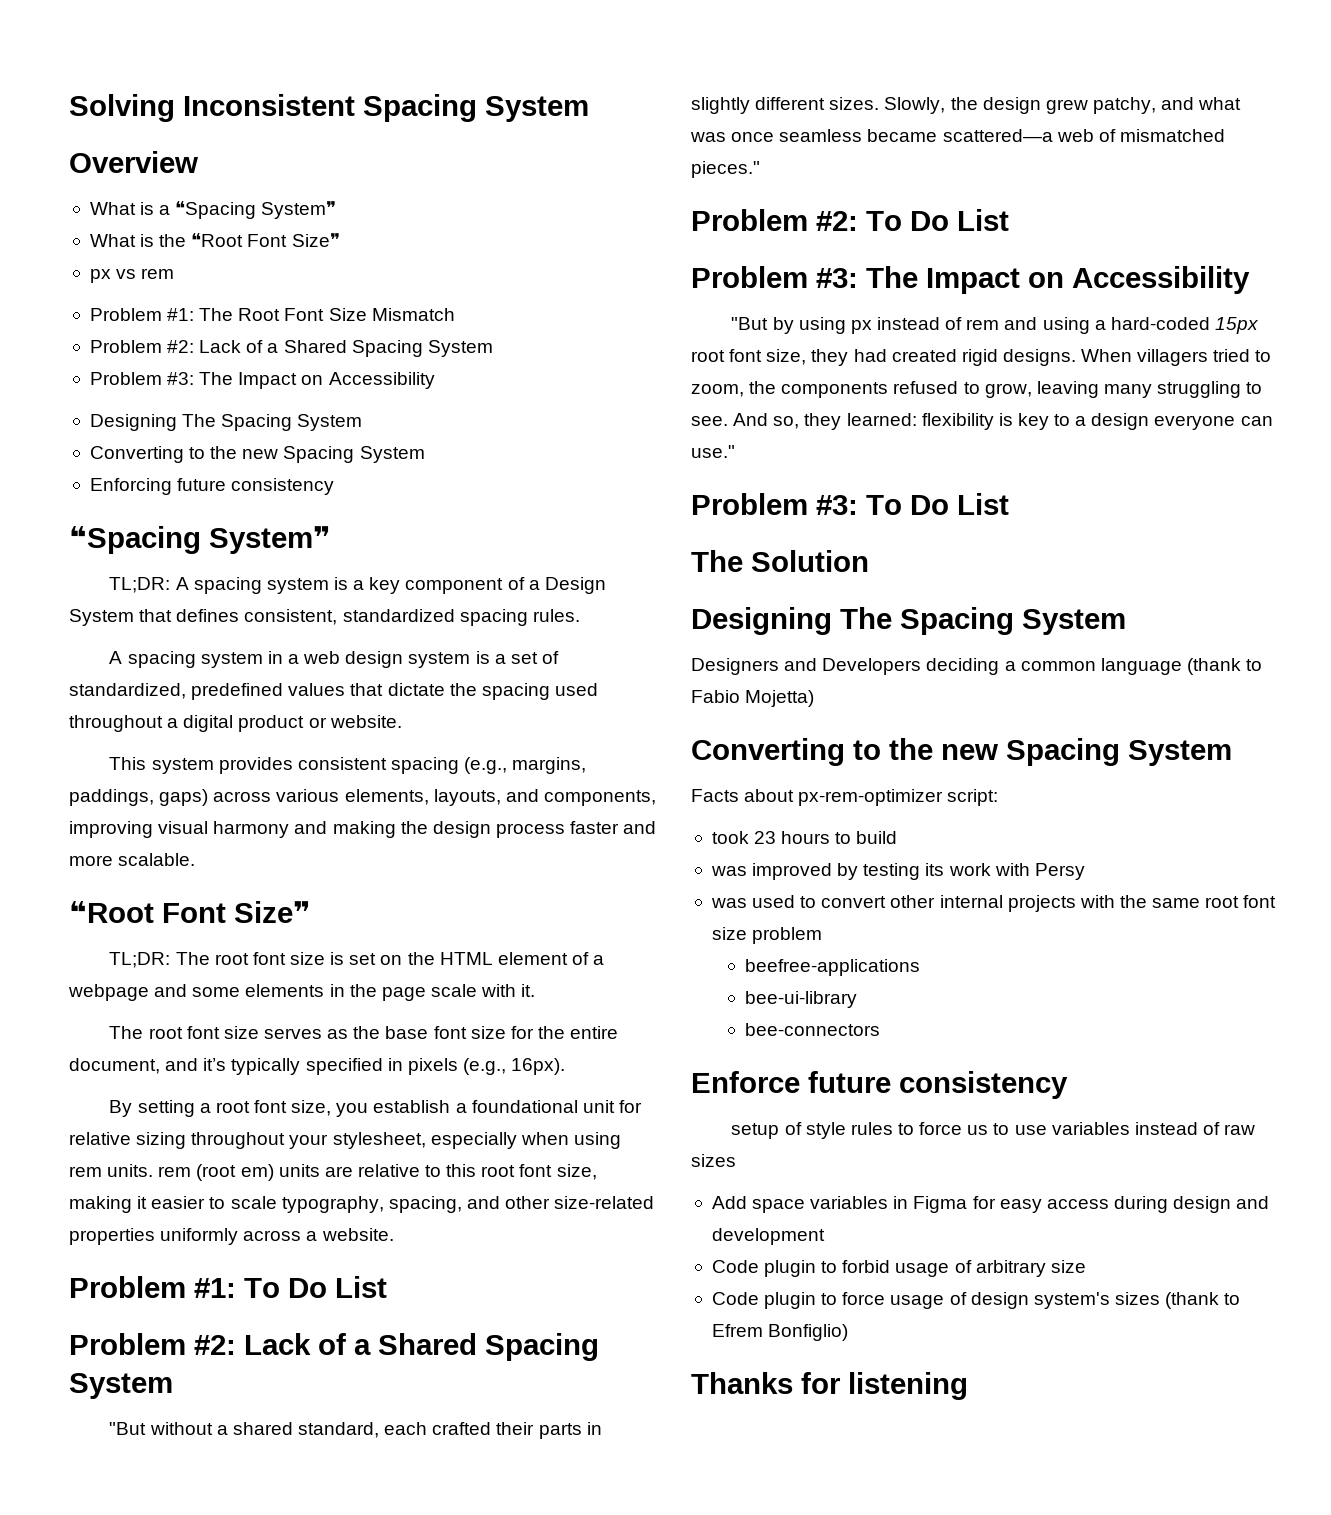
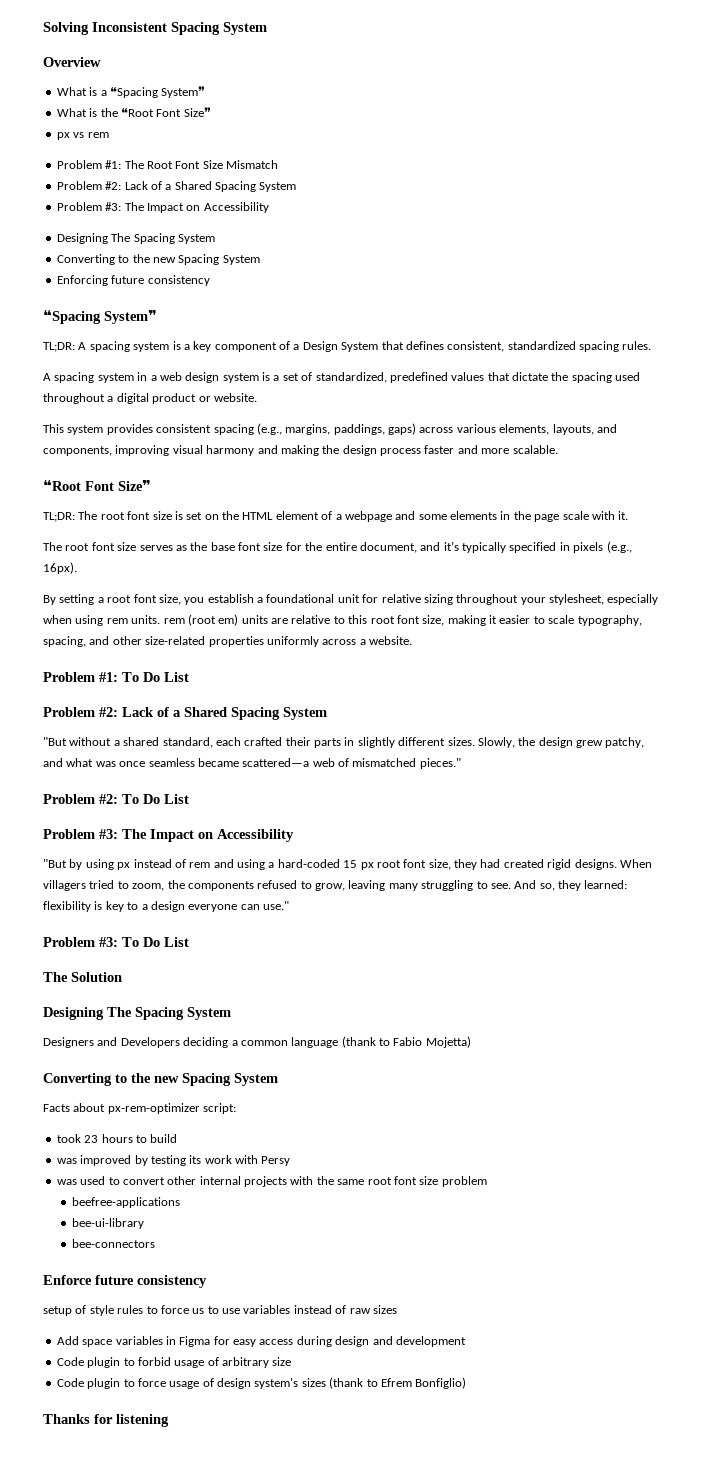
[1214,317,1259,334] 15px -> [343,860,374,870] 15 px

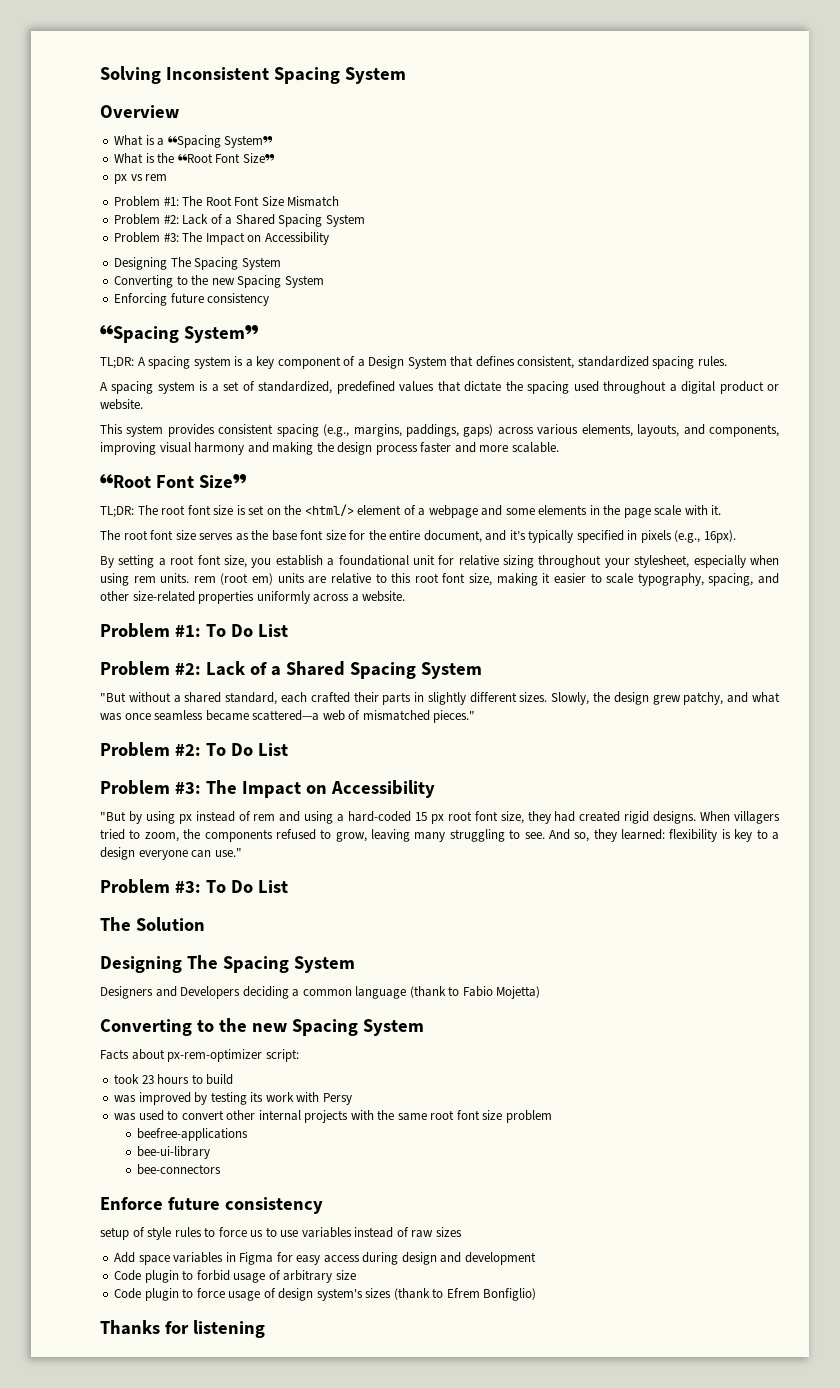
[137,372,259,383] in a web design system -> (195, 387) none
[242,512,274,520] HTML -> [304,504,354,516] <html/>

